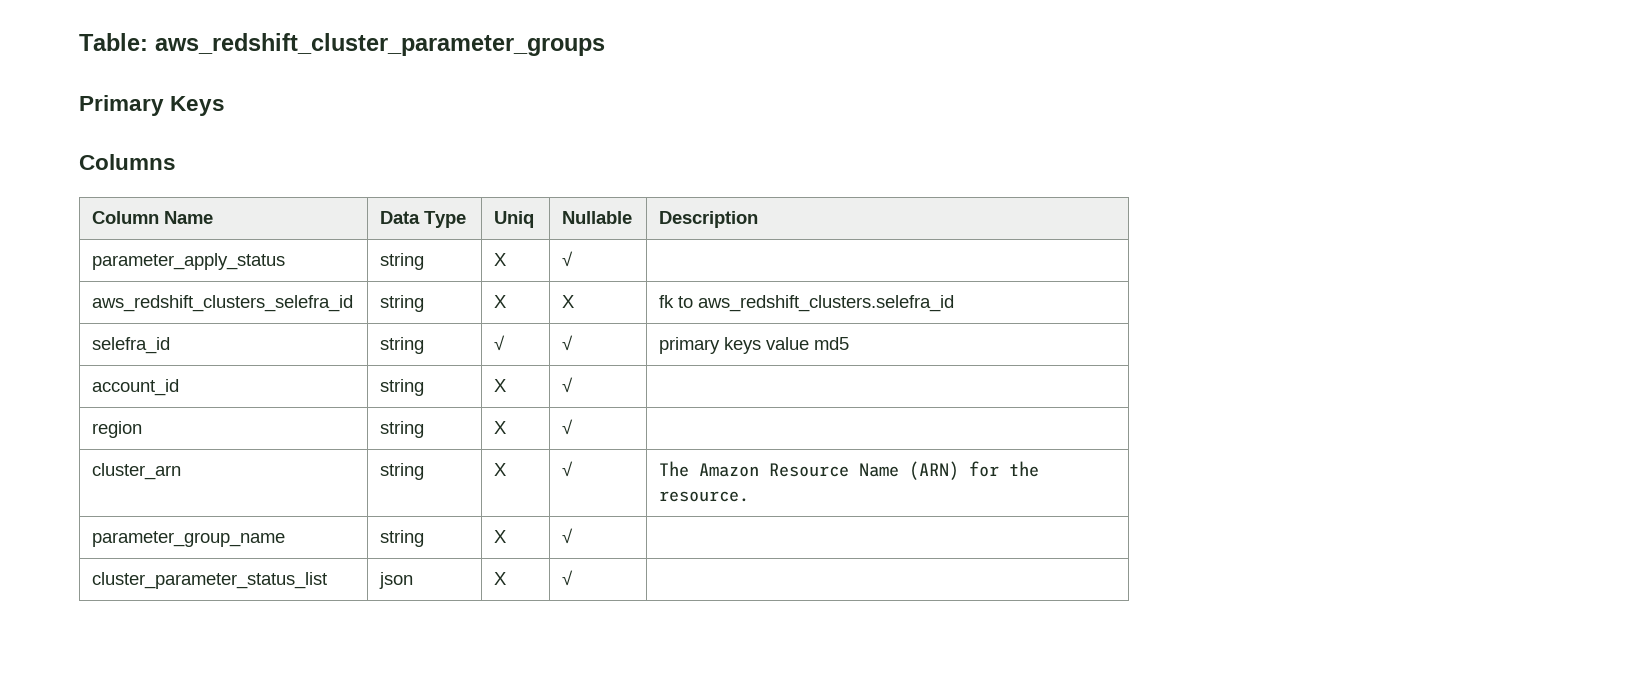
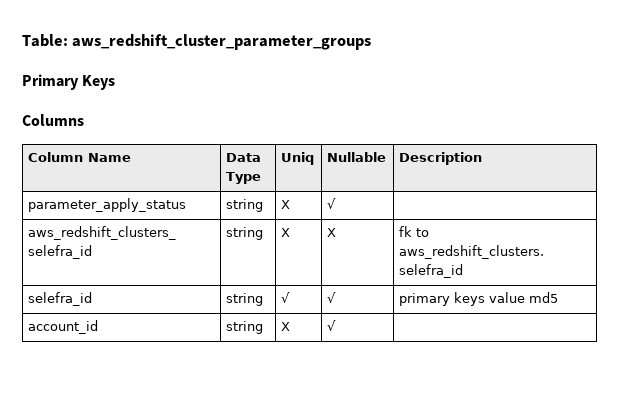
[92,421,143,438] [380,421,425,438] [494,421,507,434] [562,419,574,435] [92,463,182,480] [380,463,425,480] [494,463,507,476] [562,461,574,477] [659,461,1040,480] [659,491,750,502] [92,531,286,547] [380,530,425,547] [494,530,507,543] [562,528,574,544] [92,572,328,589] [379,572,414,589] [494,572,507,585] [562,570,574,586] // region | string | X | √ | // cluster_arn | string | X | √ | The Amazon Resource Name (ARN) for the resource. // parameter_group_name | string | X | √ | // cluster_parameter_status_list | json | X | √ | -> (336, 325) none

